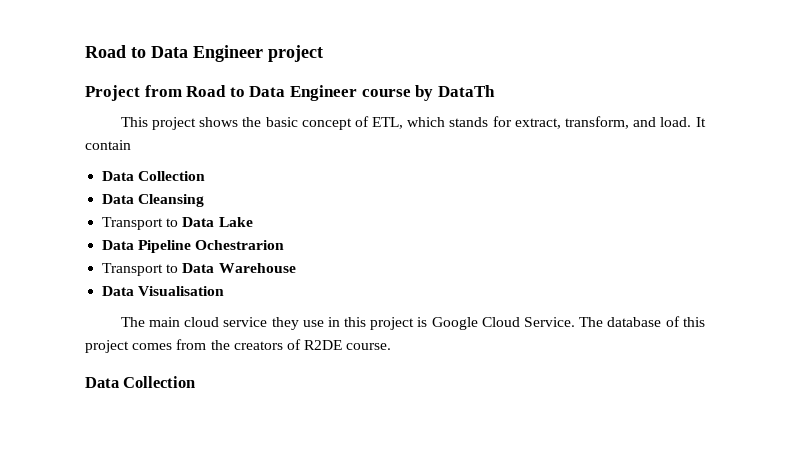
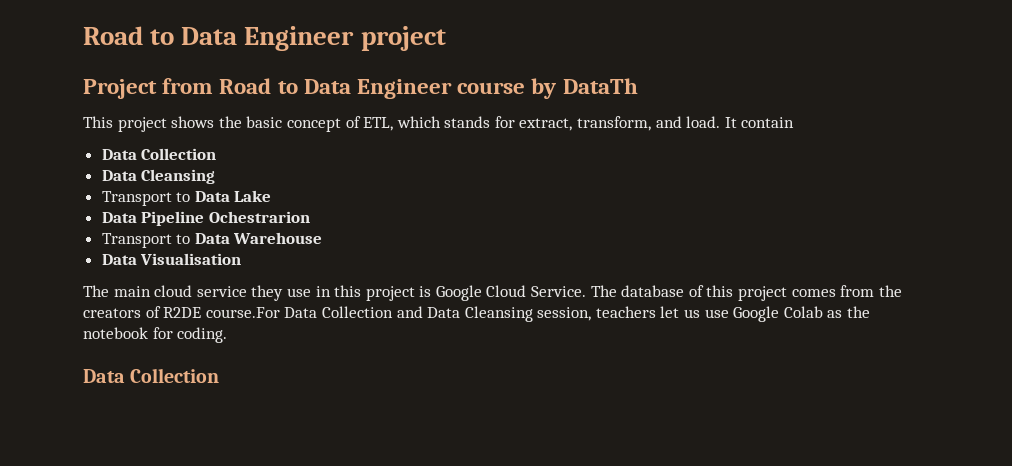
[346,343,392,350] course. -> [205,306,871,322] [83,327,228,343] course.For Data Collection and Data Cleansing session, teachers let us use Google Colab as the notebook for coding.

